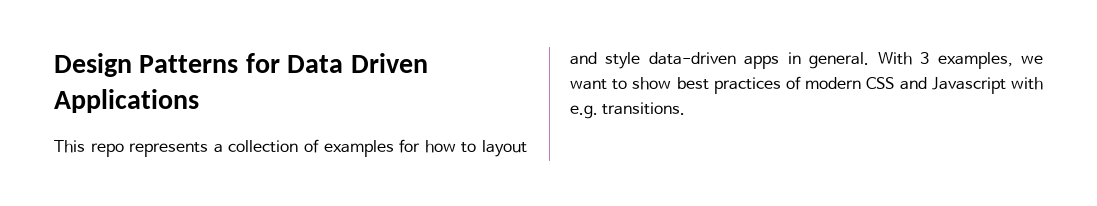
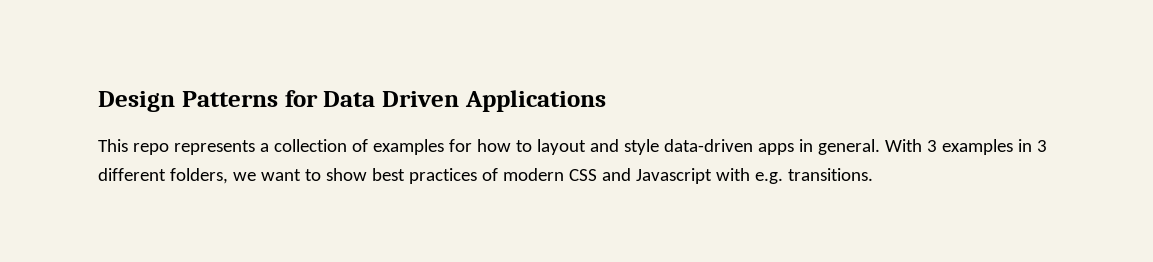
[937,52,1013,69] examples, -> [941,139,1047,155] [98,168,228,184] examples in 3 different folders,

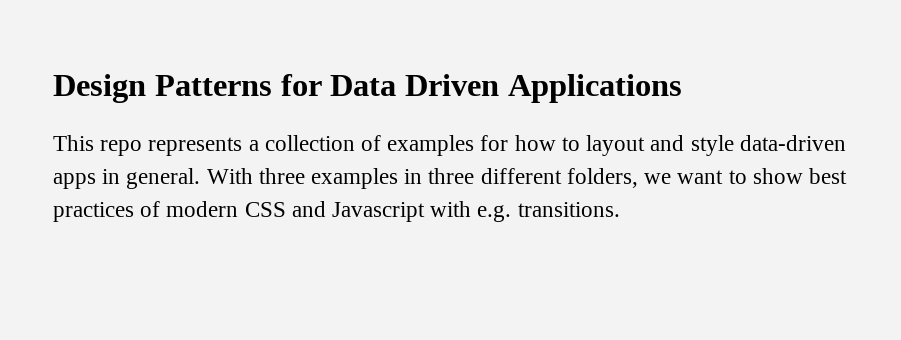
[926,140,937,152] 3 -> [258,168,305,184] three
[1036,140,1047,152] 3 -> [428,168,475,184] three

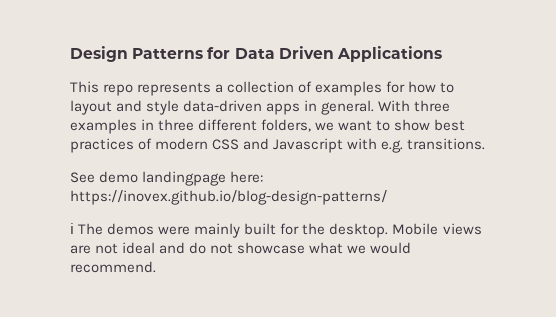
(620, 209) none -> [70,171,264,186] [70,190,387,205] [70,223,482,238] [70,242,412,254] [70,261,156,273] // See demo landingpage here: https://inovex.github.io/blog-design-patterns/ // ℹ The demos were mainly built for the desktop. Mobile views are not ideal and do not showcase what we would recommend.

